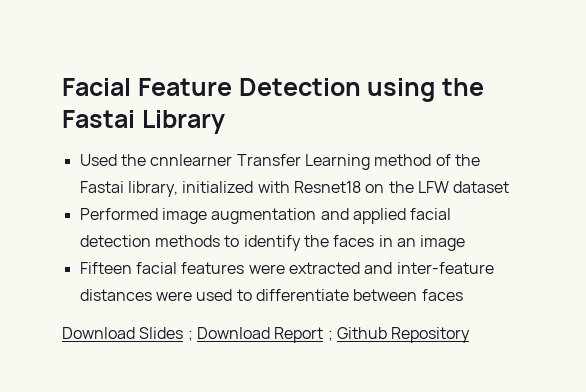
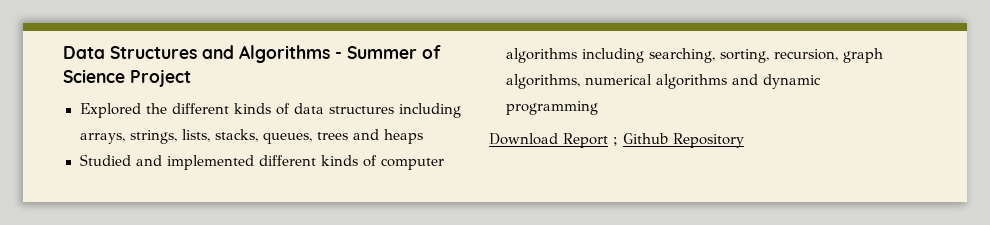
[62,78,484,102] [62,110,225,134] [79,154,480,170] [79,181,510,197] [79,208,452,224] [79,235,466,251] [79,262,494,274] [79,289,463,301] [62,327,193,341] Facial Feature Detection using the Fastai Library // Used the cnnlearner Transfer Learning method of the Fastai library, initialized with Resnet18 on the LFW dataset // Performed image augmentation and applied facial detection methods to identify the faces in an image // Fifteen facial features were extracted and inter-feature distances were used to differentiate between faces // Download Slides ; -> [63,45,441,63] [63,69,191,87] [79,103,461,118] [79,129,423,144] [79,154,444,170] [505,48,883,63] [505,74,821,89] [505,101,598,115] Data Structures and Algorithms - Summer of Science Project // Explored the different kinds of data structures including arrays, strings, lists, stacks, queues, trees and heaps // Studied and implemented different kinds of computer algorithms including searching, sorting, recursion, graph algorithms, numerical algorithms and dynamic programming //

